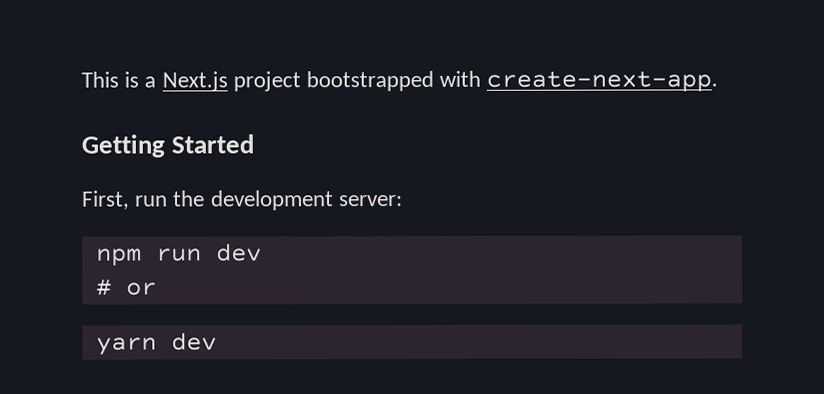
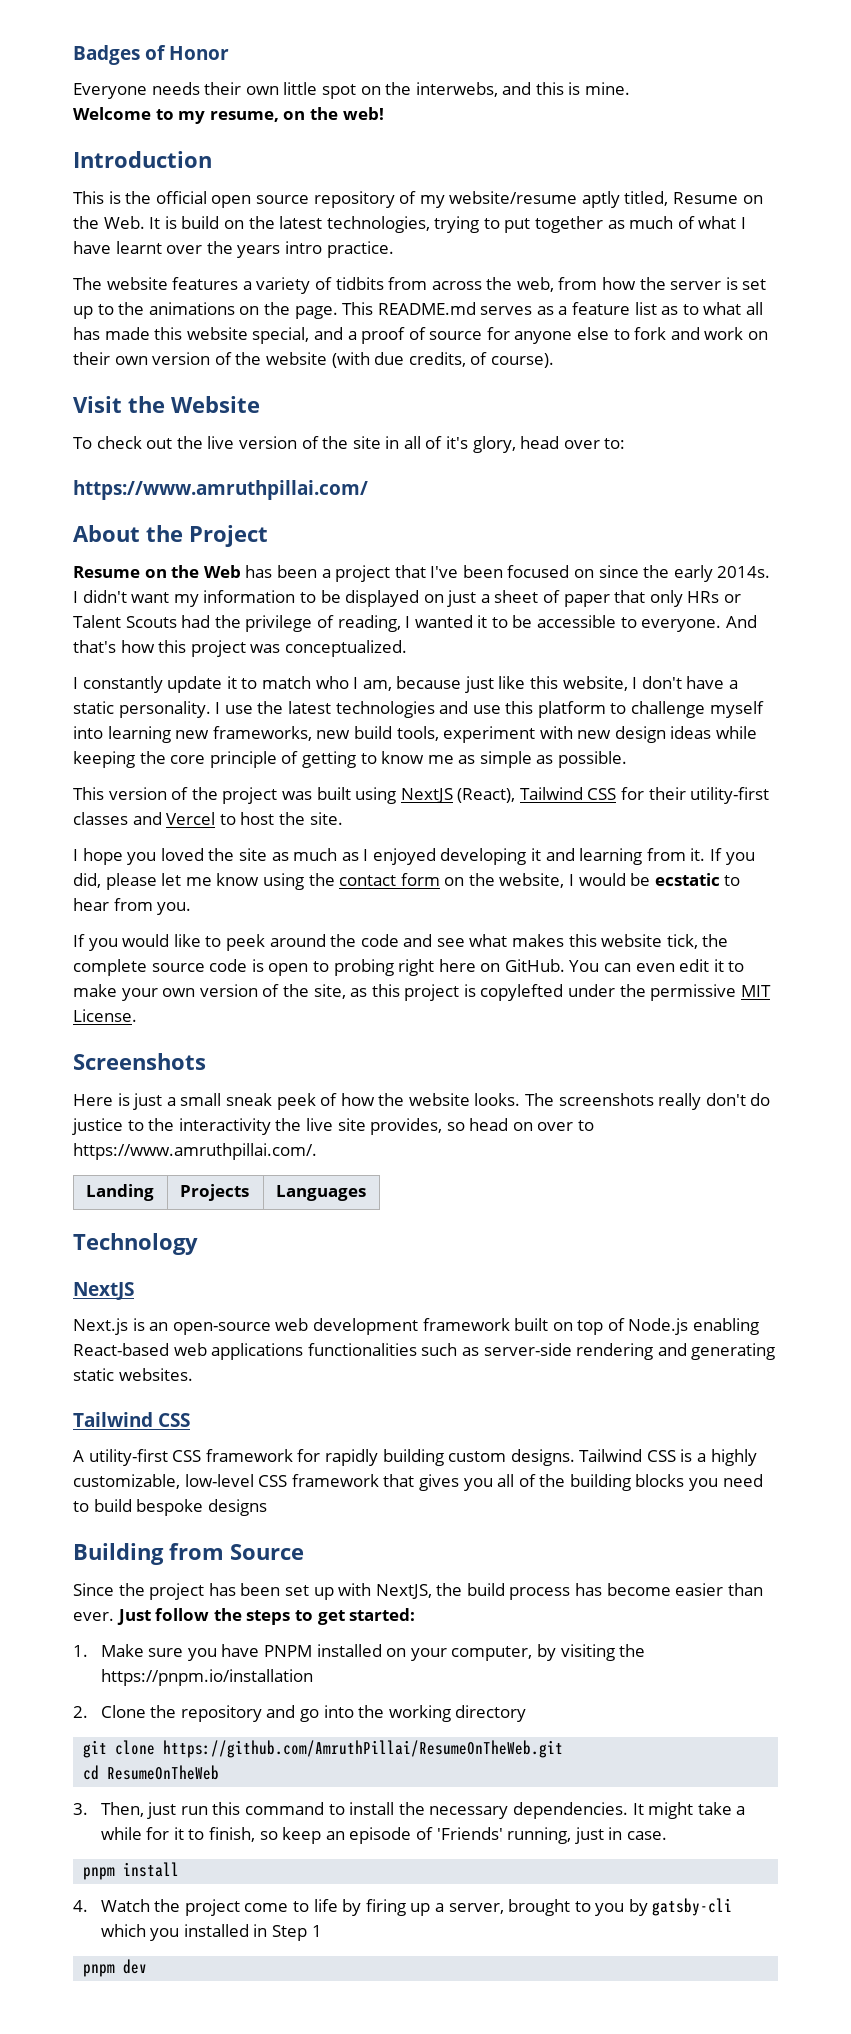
[81,70,719,92] [81,134,255,158] [81,190,403,211] [95,243,262,266] [95,278,157,296] [95,337,157,356] This is a Next.js project bootstrapped with create-next-app. // Getting Started // First, run the development server: // npm run dev // # or // yarn -> [73,45,230,65] [73,82,631,99] [73,107,384,124] [73,151,212,168] [73,191,763,208] [73,216,747,233] [73,241,394,258] [73,277,767,294] [73,302,764,319] [73,327,769,344] [73,352,554,368] [73,396,260,413] [73,436,626,453] [73,480,368,500] [73,525,268,547] [73,565,771,582] [73,590,742,607] [73,615,757,632] [73,640,407,657] [73,676,739,693] [73,701,764,718] [73,726,758,743] [73,751,628,768] [73,787,770,804] [73,812,343,825] [73,848,755,865] [73,873,741,890] [73,898,192,915] [73,934,729,951] [73,959,745,976] [73,984,771,1001] [73,1009,137,1022] [73,1053,206,1070] [73,1093,771,1110] [72,1118,595,1135] [73,1143,317,1160] [85,1184,154,1201] [179,1184,249,1201] [275,1185,366,1201] [73,1233,198,1255] [73,1282,134,1300] [73,1318,760,1335] [73,1343,776,1360] [73,1368,193,1381] [73,1412,191,1427] [73,1449,757,1466] [73,1474,763,1491] [73,1499,267,1516] [73,1543,304,1565] [73,1583,763,1600] [73,1608,416,1625] [73,1644,646,1661] [100,1669,313,1686] [73,1705,527,1722] [83,1740,564,1758] [83,1765,220,1780] [73,1802,746,1819] [100,1827,667,1844] [83,1862,180,1880] [73,1898,733,1916] [100,1924,322,1941] [83,1964,116,1977] Badges of Honor // Everyone needs their own little spot on the interwebs, and this is mine. // Welcome to my resume, on the web! // Introduction // This is the official open source repository of my website/resume aptly titled, Resume on the Web. It is build on the latest technologies, trying to put together as much of what I have learnt over the years intro practice. // The website features a variety of tidbits from across the web, from how the server is set up to the animations on the page. This README.md serves as a feature list as to what all has made this website special, and a proof of source for anyone else to fork and work on their own version of the website (with due credits, of course). // Visit the Website // To check out the live version of the site in all of it's glory, head over to: // https://www.amruthpillai.com/ // About the Project // Resume on the Web has been a project that I've been focused on since the early 2014s. I didn't want my information to be displayed on just a sheet of paper that only HRs or Talent Scouts had the privilege of reading, I wanted it to be accessible to everyone. And that's how this project was conceptualized. // I constantly update it to match who I am, because just like this website, I don't have a static personality. I use the latest technologies and use this platform to challenge myself into learning new frameworks, new build tools, experiment with new design ideas while keeping the core principle of getting to know me as simple as possible. // This version of the project was built using NextJS (React), Tailwind CSS for their utility-first classes and Vercel to host the site. // I hope you loved the site as much as I enjoyed developing it and learning from it. If you did, please let me know using the contact form on the website, I would be ecstatic to hear from you. // If you would like to peek around the code and see what makes this website tick, the complete source code is open to probing right here on GitHub. You can even edit it to make your own version of the site, as this project is copylefted under the permissive MIT License. // Screenshots // Here is just a small sneak peek of how the website looks. The screenshots really don't do justice to the interactivity the live site provides, so head on over to https://www.amruthpillai.com/. // Landing | Projects | Languages // Technology // NextJS // Next.js is an open-source web development framework built on top of Node.js enabling React-based web applications functionalities such as server-side rendering and generating static websites. // Tailwind CSS // A utility-first CSS framework for rapidly building custom designs. Tailwind CSS is a highly customizable, low-level CSS framework that gives you all of the building blocks you need to build bespoke designs // Building from Source // Since the project has been set up with NextJS, the build process has become easier than ever. Just follow the steps to get started: // 1. Make sure you have PNPM installed on your computer, by visiting the https://pnpm.io/installation // 2. Clone the repository and go into the working directory // git clone https://github.com/AmruthPillai/ResumeOnTheWeb.git // cd ResumeOnTheWeb // 3. Then, just run this command to install the necessary dependencies. It might take a while for it to finish, so keep an episode of 'Friends' running, just in case. // pnpm install // 4. Watch the project come to life by firing up a server, brought to you by gatsby-cli which you installed in Step 1 // pnpm

